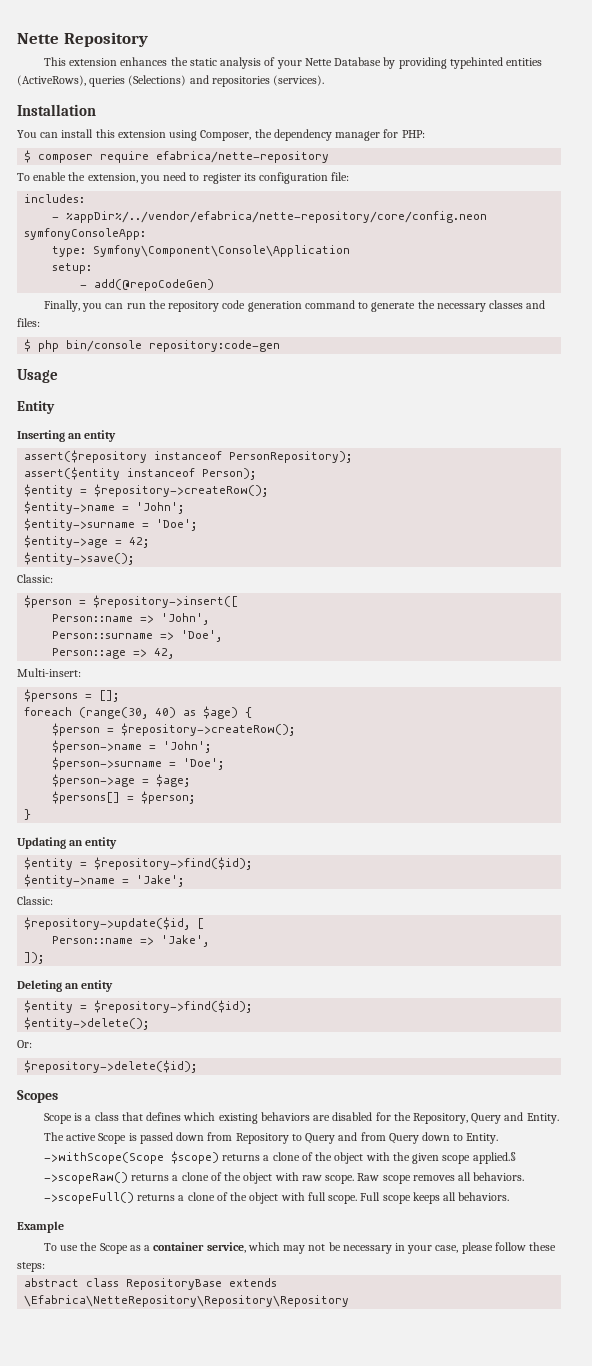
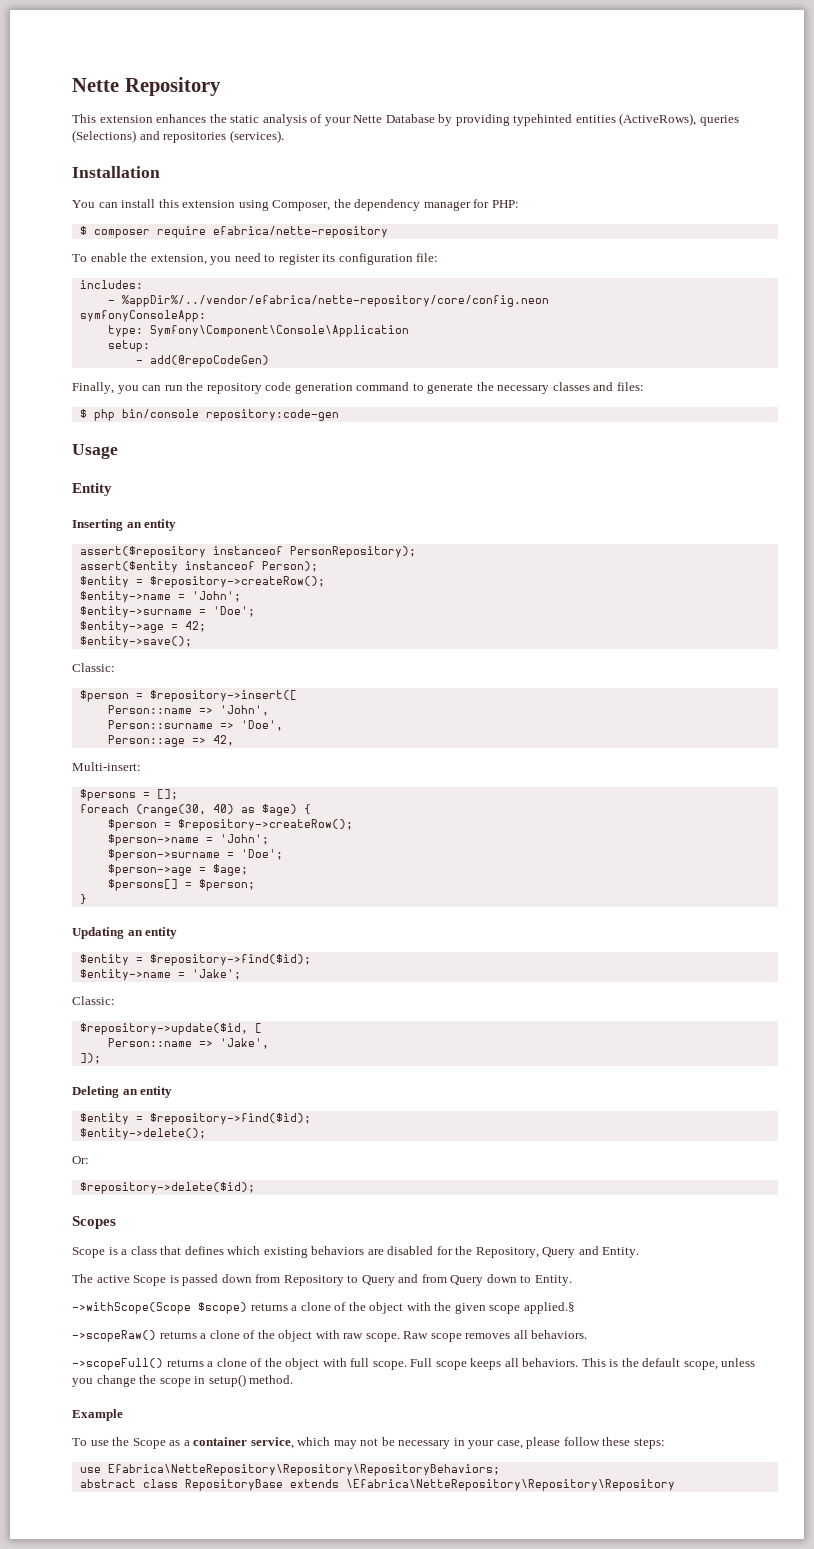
(510, 1196) none -> [581,1358,756,1370] [72,1374,294,1387] This is the default scope, unless you change the scope in setup() method.
(45, 1267) none -> [79,1464,500,1476] // use Efabrica\NetteRepository\Repository\RepositoryBehaviors;

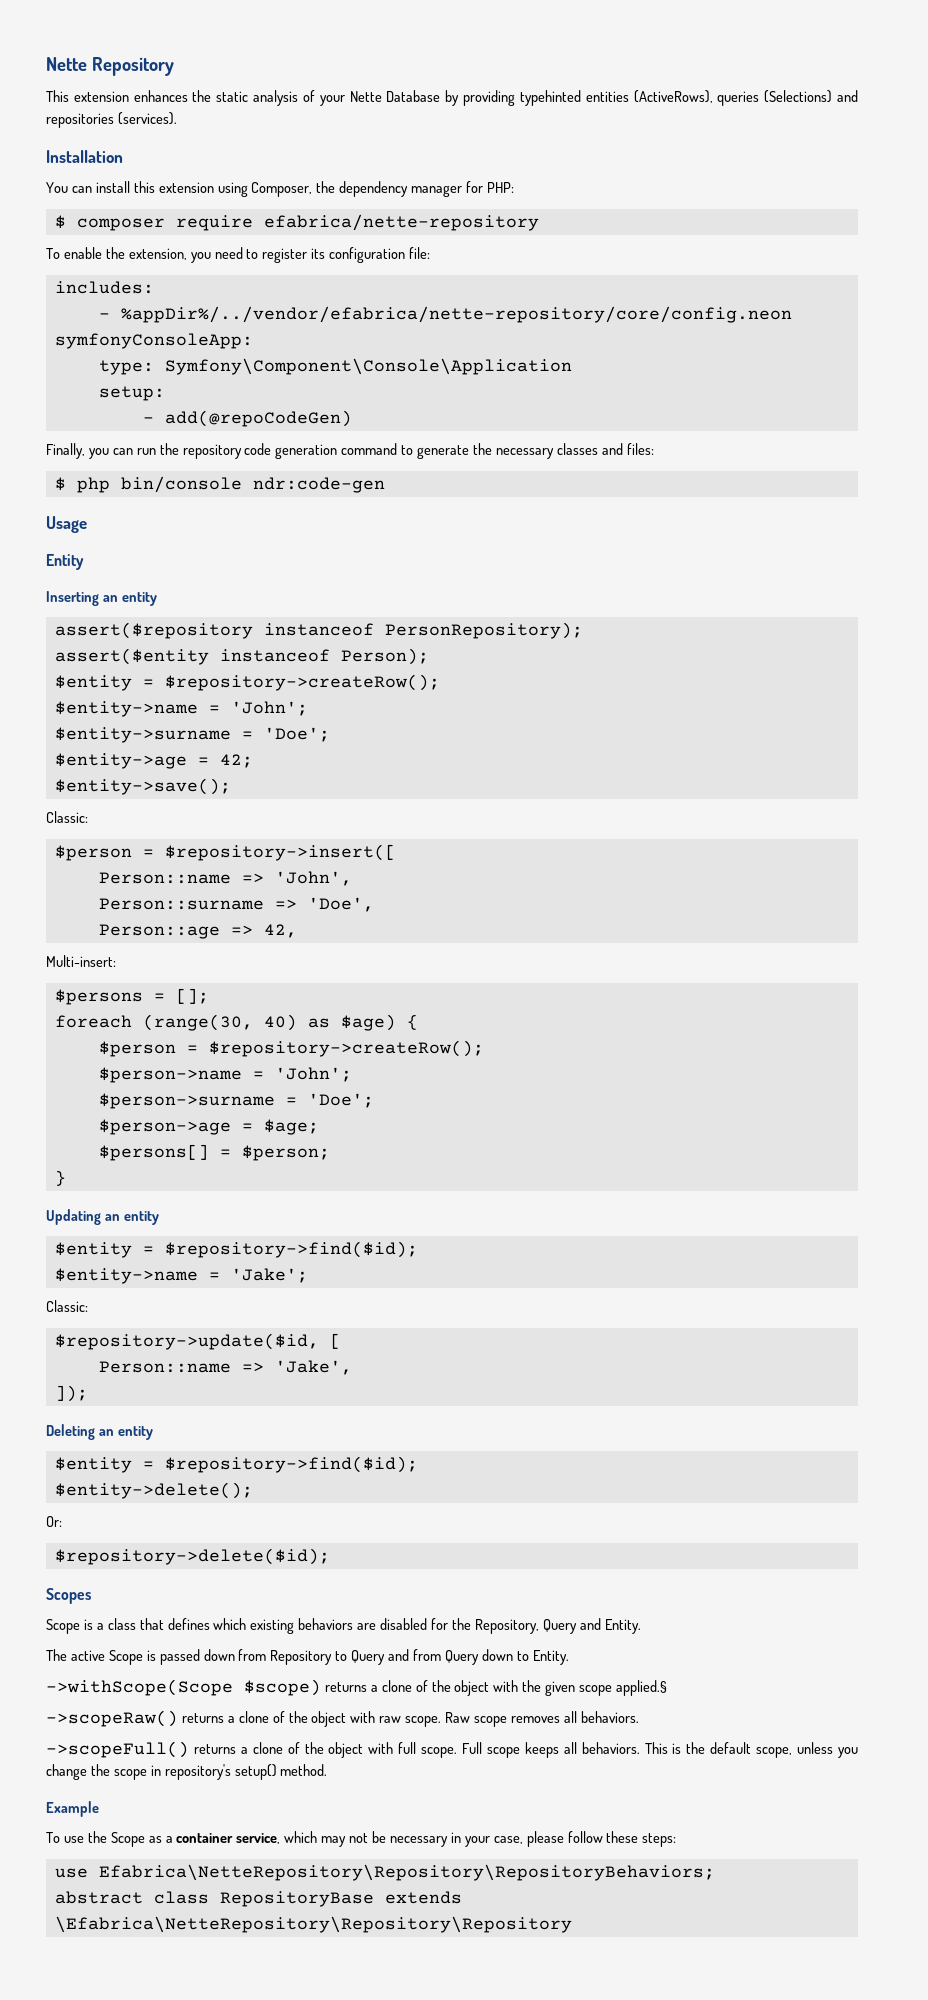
[205,409,339,421] repository:code-gen -> [252,477,385,493] ndr:code-gen
(206, 1380) none -> [164,1764,231,1780] repository's

